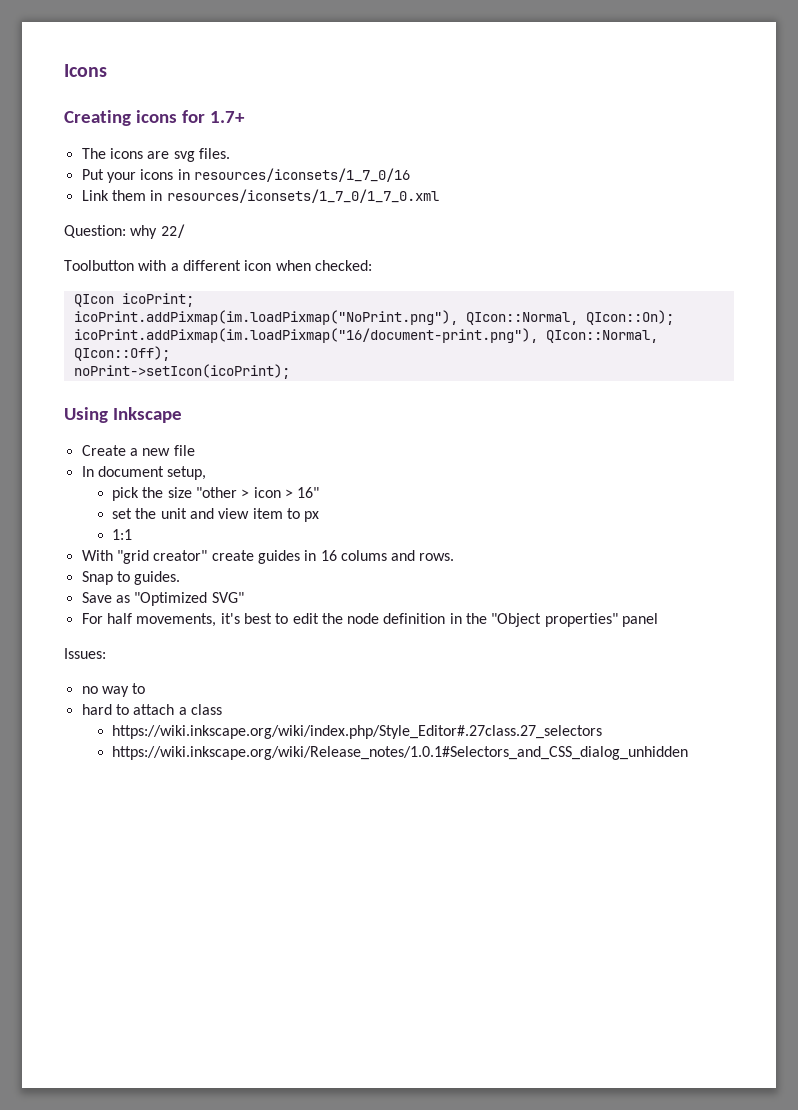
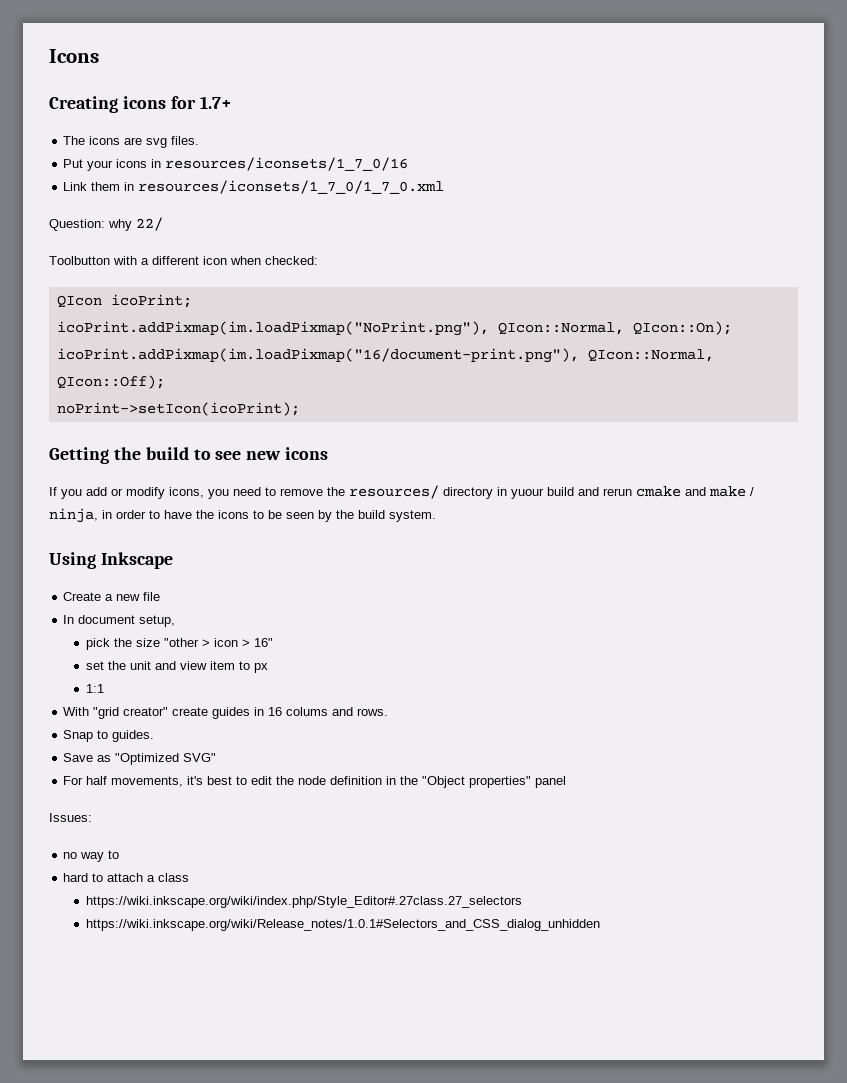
(290, 371) none -> [49,447,329,464] [49,485,754,499] [49,508,436,523] // Getting the build to see new icons // If you add or modify icons, you need to remove the resources/ directory in yuour build and rerun cmake and make / ninja, in order to have the icons to be seen by the build system.

